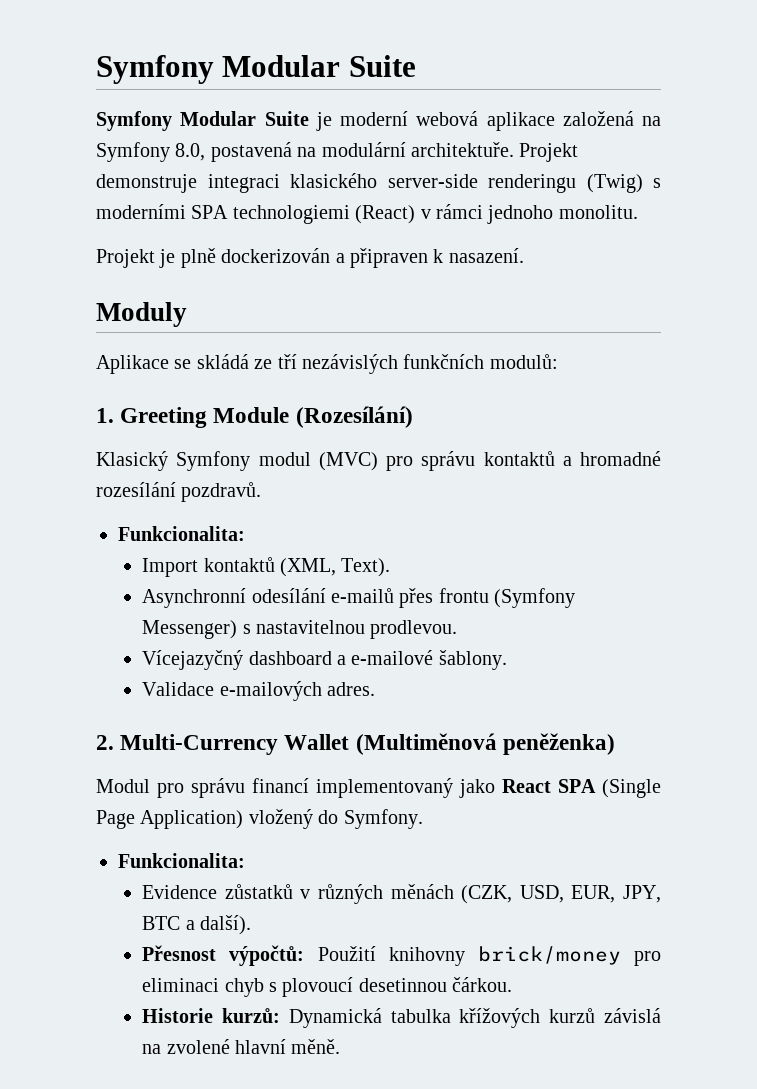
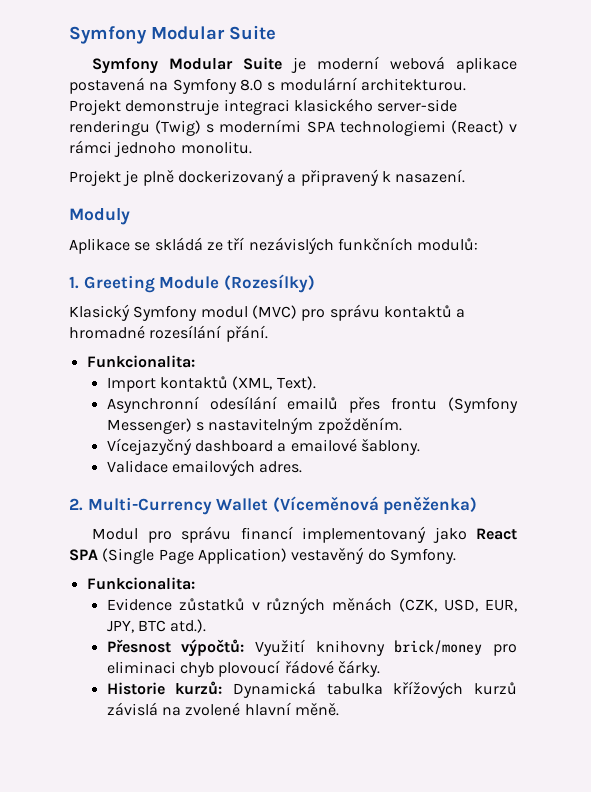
[562,111,634,126] založená -> [69,77,145,94] postavená
[175,142,514,162] 8.0, postavená na modulární architektuře. -> [239,77,466,91] 8.0 s modulární architekturou.
[221,248,428,268] dockerizován a připraven -> [177,169,379,186] dockerizovaný a připravený
[295,406,413,428] (Rozesílání) -> [223,274,315,293] (Rozesílky)
[181,482,262,502] pozdravů. -> [225,325,268,342] přání.
[331,588,395,603] e-mailů -> [287,397,339,410] emailů
[256,620,458,639] nastavitelnou prodlevou. -> [208,417,402,434] nastavitelným zpožděním.
[351,650,434,665] e-mailové -> [290,438,357,452] emailové
[219,681,322,701] e-mailových -> [172,459,256,476] emailových
[355,733,497,755] (Multiměnová -> [272,496,379,513] (Víceměnová
[248,809,313,829] vložený -> [291,547,365,564] vestavěný
[185,915,252,935] a další). -> [170,619,207,633] atd.).
[317,946,376,961] Použití -> [255,639,306,656] Využití
[269,977,513,997] s plovoucí desetinnou čárkou. -> [218,660,380,677] plovoucí řádové čárky.

